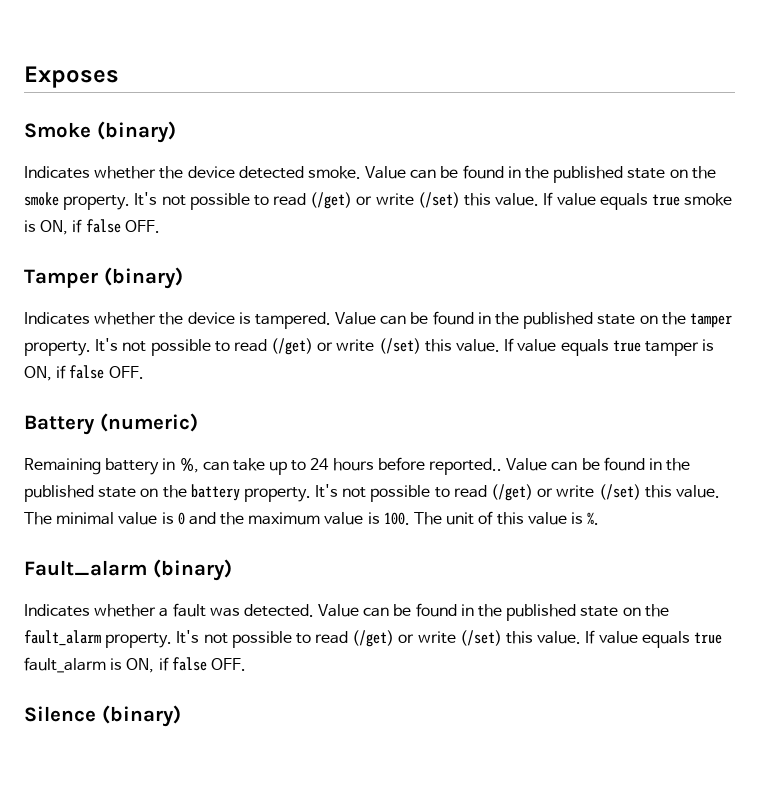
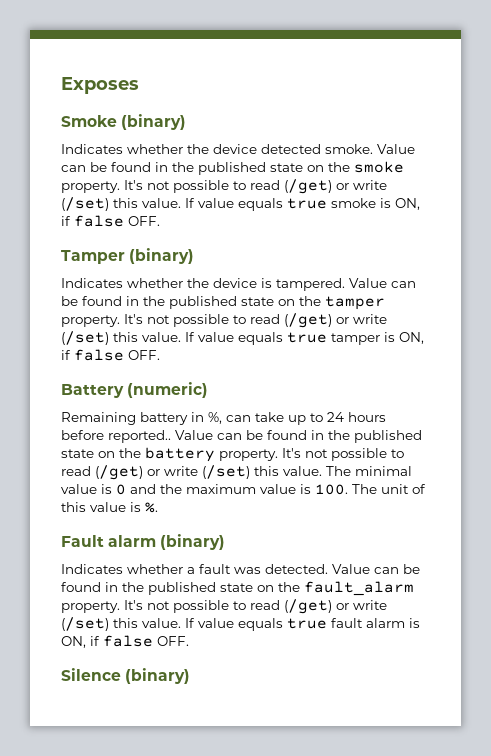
[24,560,147,576] Fault_alarm -> [61,535,157,547] Fault alarm
[24,657,106,673] fault_alarm -> [331,618,405,628] fault alarm

